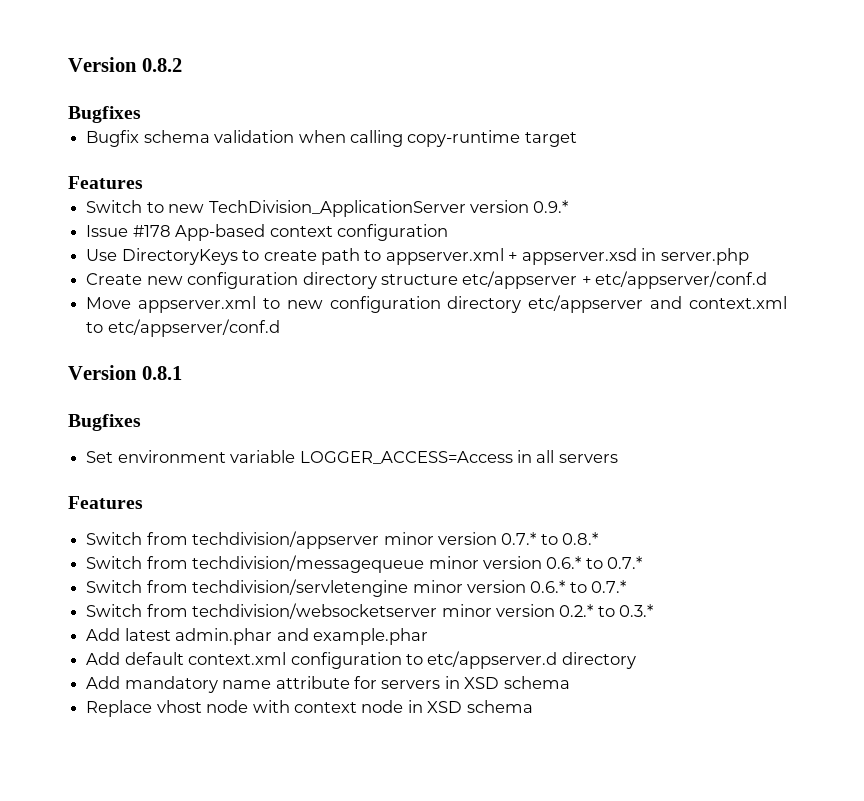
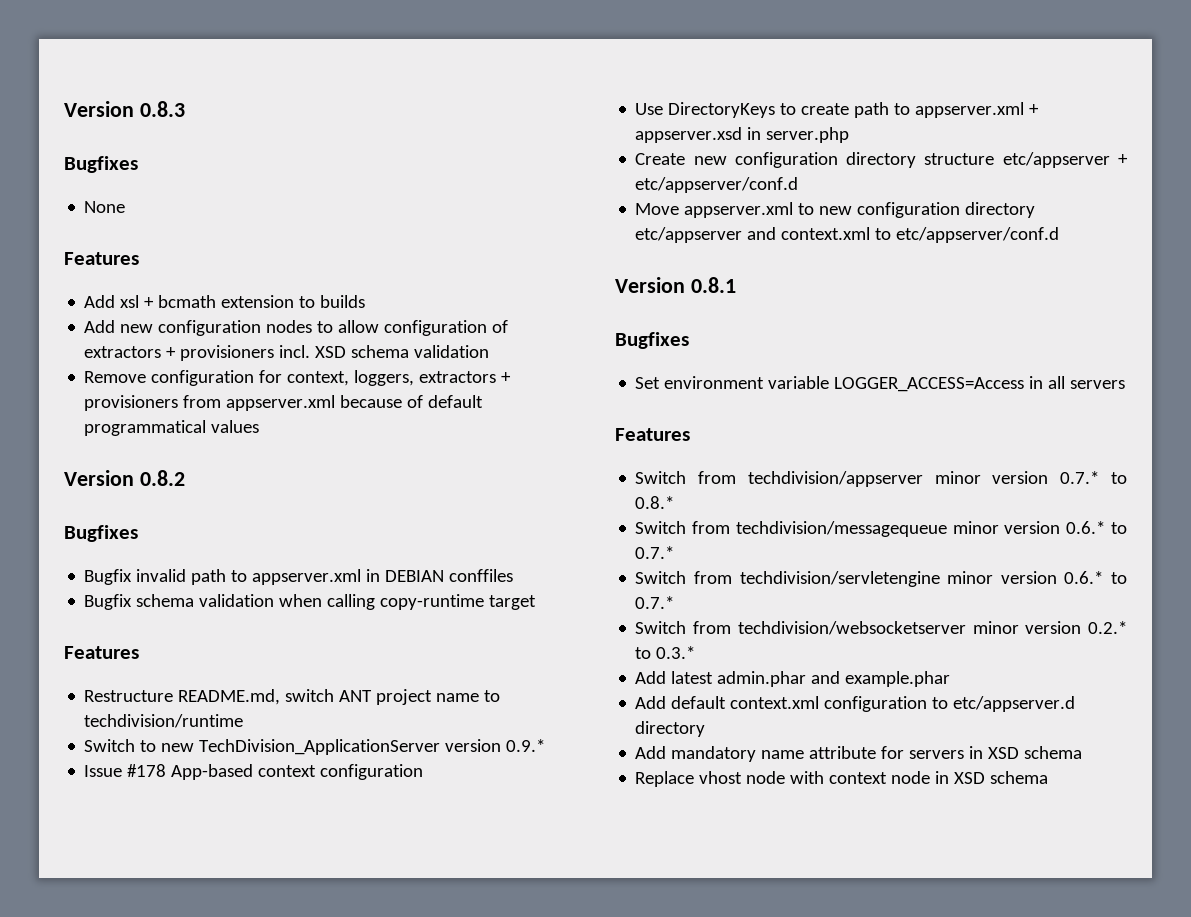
[68,57,182,72] [68,106,141,123] Version 0.8.2 // Bugfixes -> [64,101,185,117] [64,156,138,173] [84,201,126,213] [64,252,139,265] [84,295,366,308] [84,320,509,336] [84,345,490,361] [84,370,512,386] [84,395,484,411] [84,420,260,436] [64,470,185,486] [64,525,138,542] [84,569,514,585] Version 0.8.3 // Bugfixes // None // Features // Add xsl + bcmath extension to builds // Add new configuration nodes to allow configuration of extractors + provisioners incl. XSD schema validation // Remove configuration for context, loggers, extractors + provisioners from appserver.xml because of default programmatical values // Version 0.8.2 // Bugfixes // Bugfix invalid path to appserver.xml in DEBIAN conffiles
(143, 182) none -> [84,689,501,705] [84,714,244,728] // Restructure README.md, switch ANT project name to techdivision/runtime

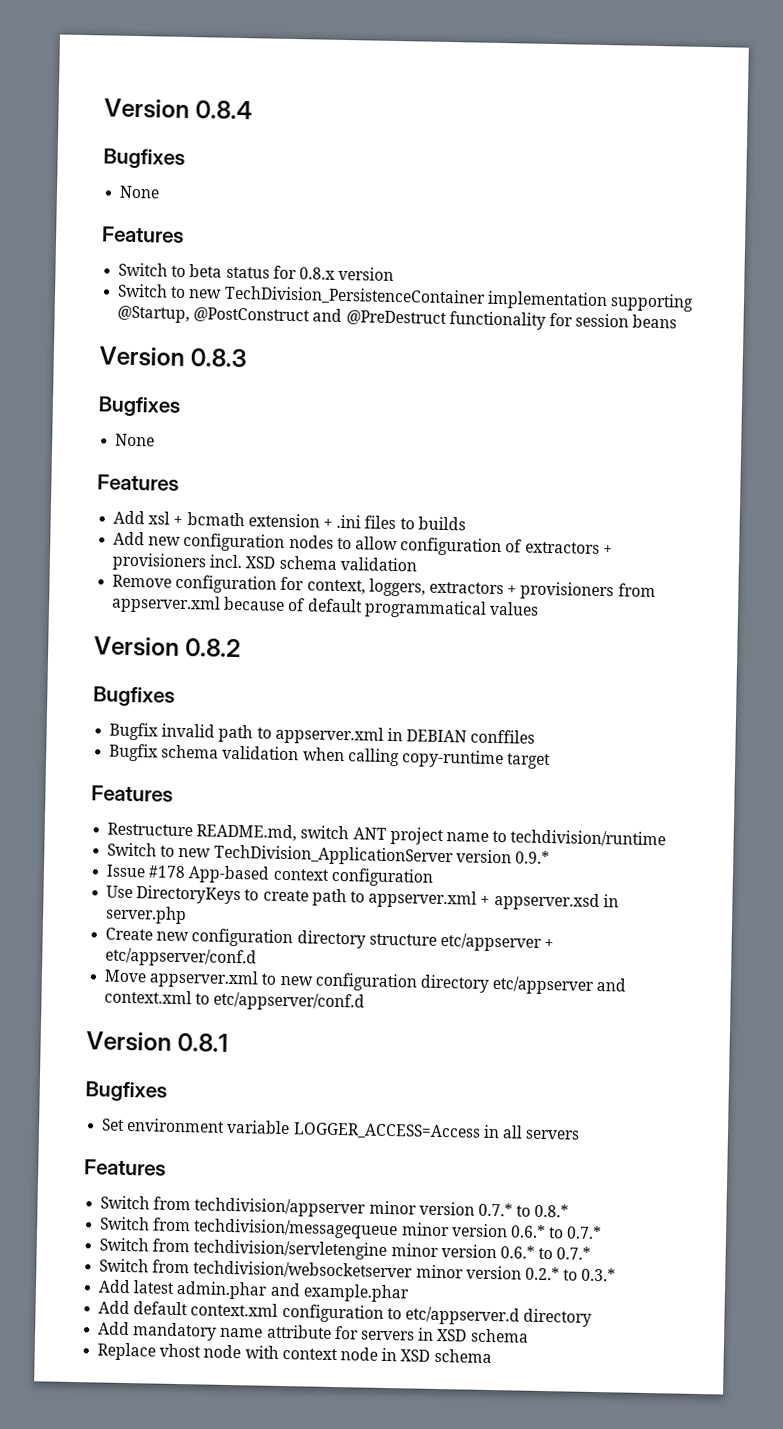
[64,101,134,117] Version -> [104,98,253,120] [103,148,185,169] [119,185,161,199] [102,226,184,243] [118,262,395,281] [117,283,694,312] [117,305,678,330] [99,346,185,367] Version 0.8.4 // Bugfixes // None // Features // Switch to beta status for 0.8.x version // Switch to new TechDivision_PersistenceContainer implementation supporting @Startup, @PostConstruct and @PreDestruct functionality for session beans // Version
(295, 301) none -> [322,514,397,530] + .ini files

